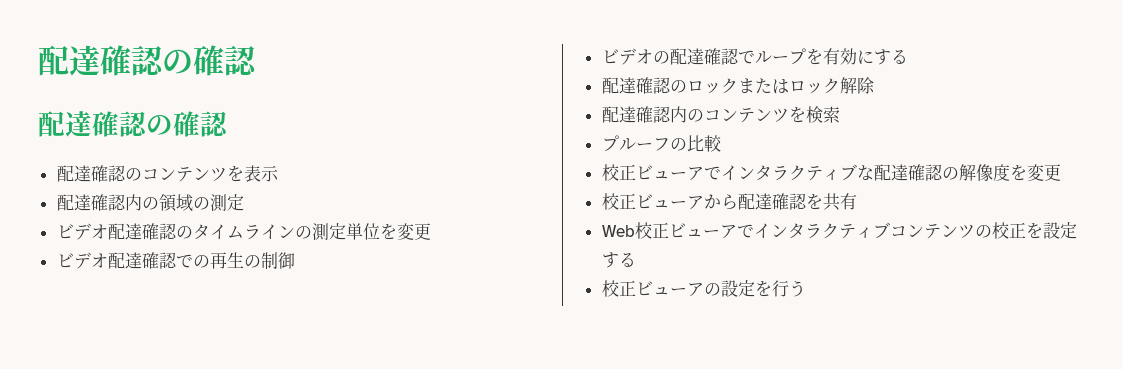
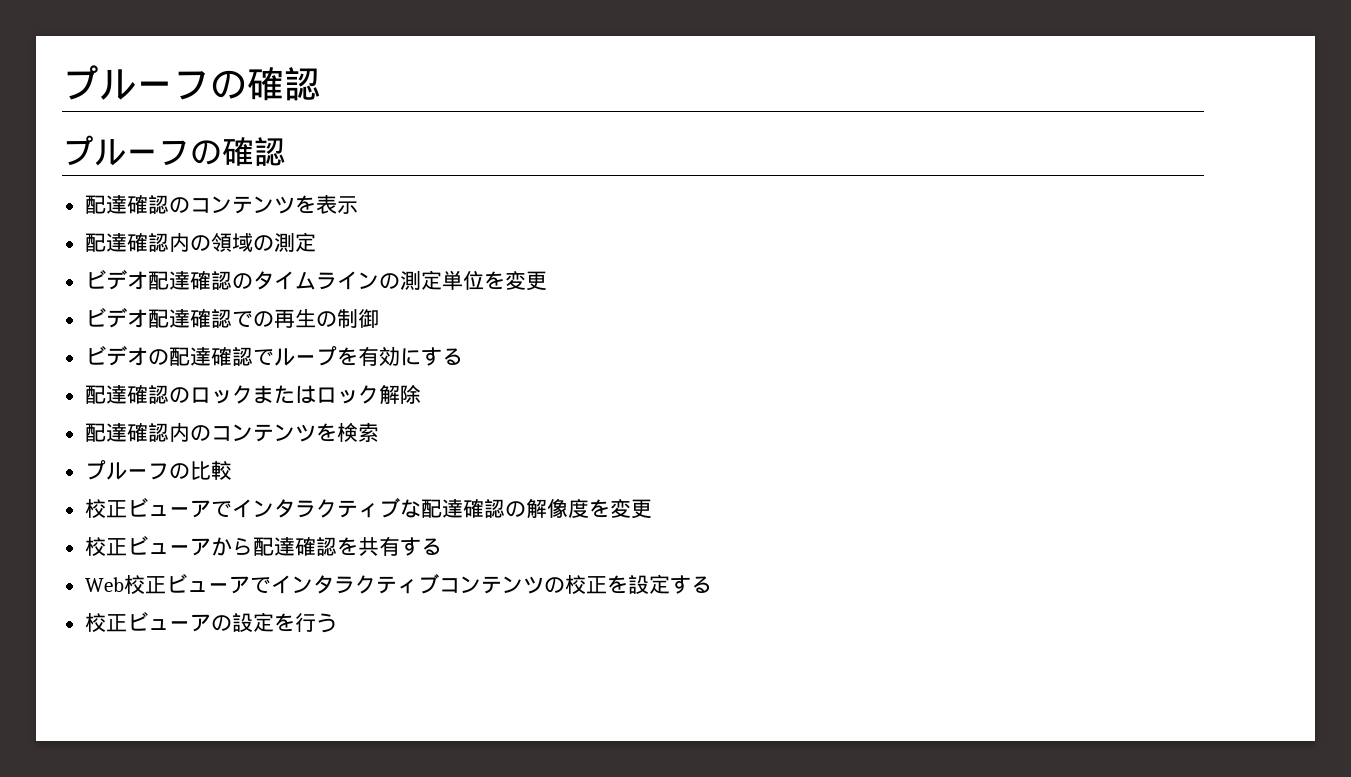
[38,45,258,76] [38,111,148,137] 配達確認の確認 // 配達確認 -> [62,65,321,101] [62,135,190,166] プルーフの確認 // プルーフ
(857, 201) none -> [399,537,442,556] する

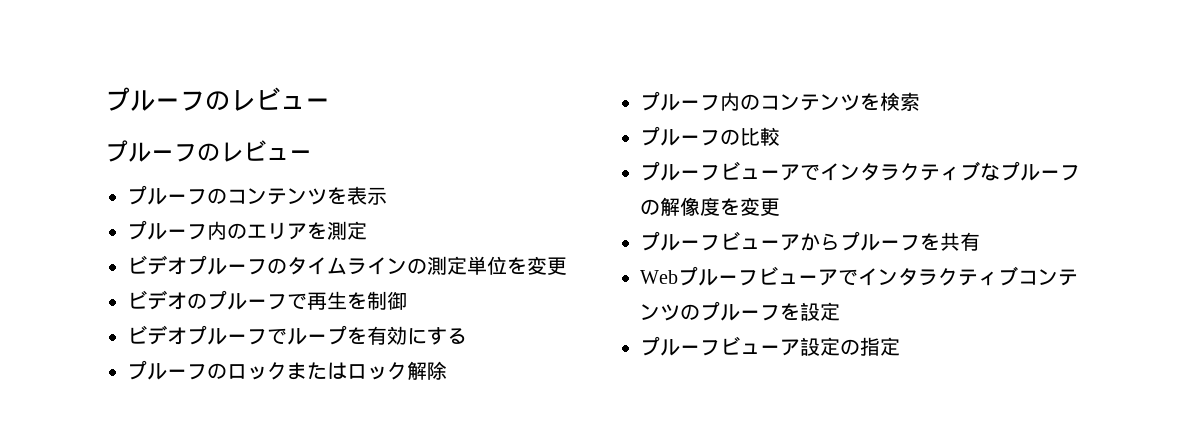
[62,65,321,101] [62,135,286,166] [84,195,169,214] プルーフの確認 // プルーフの確認 // 配達確認 -> [105,87,330,111] [105,140,312,162] [127,185,207,205] プルーフのレビュー // プルーフのレビュー // プルーフ
[84,232,274,252] 配達確認内の領域の -> [127,220,327,240] プルーフ内のエリアを
[147,271,232,290] 配達確認 -> [187,255,267,275] プルーフ
[147,309,337,328] 配達確認での再生の -> [187,290,367,310] のプルーフで再生を
[147,347,253,366] の配達確認 -> [187,325,267,345] プルーフ
[84,385,169,404] 配達確認 -> [127,360,207,380] プルーフ
[84,423,169,442] 配達確認 -> [640,91,720,111] プルーフ
[84,499,127,518] 校正 -> [640,161,720,181] プルーフ
[420,499,505,518] 配達確認 -> [1000,161,1080,181] プルーフ
[84,537,127,556] 校正 -> [640,231,720,251] プルーフ
[252,537,337,556] 配達確認 -> [840,231,920,251] プルーフ
[399,537,442,556] する -> (980, 241) none
[123,575,166,594] 校正 -> [678,266,758,286] プルーフ
[564,575,607,594] 校正 -> [700,301,780,321] プルーフ
[669,575,712,594] [84,612,337,633] する // 校正ビューアの設定を行う -> [640,336,900,356] // プルーフビューア設定の指定

